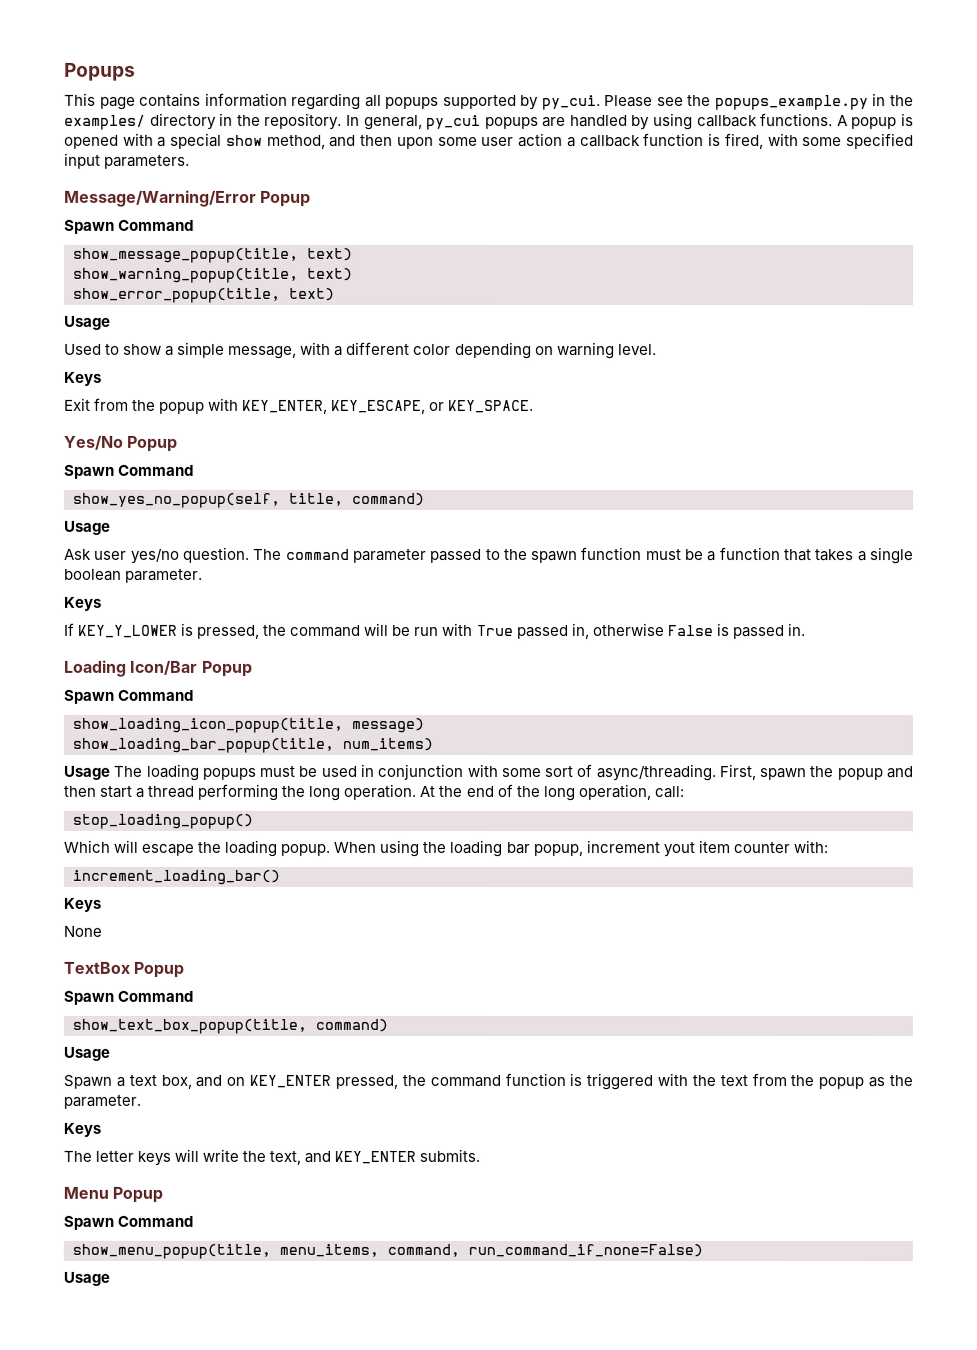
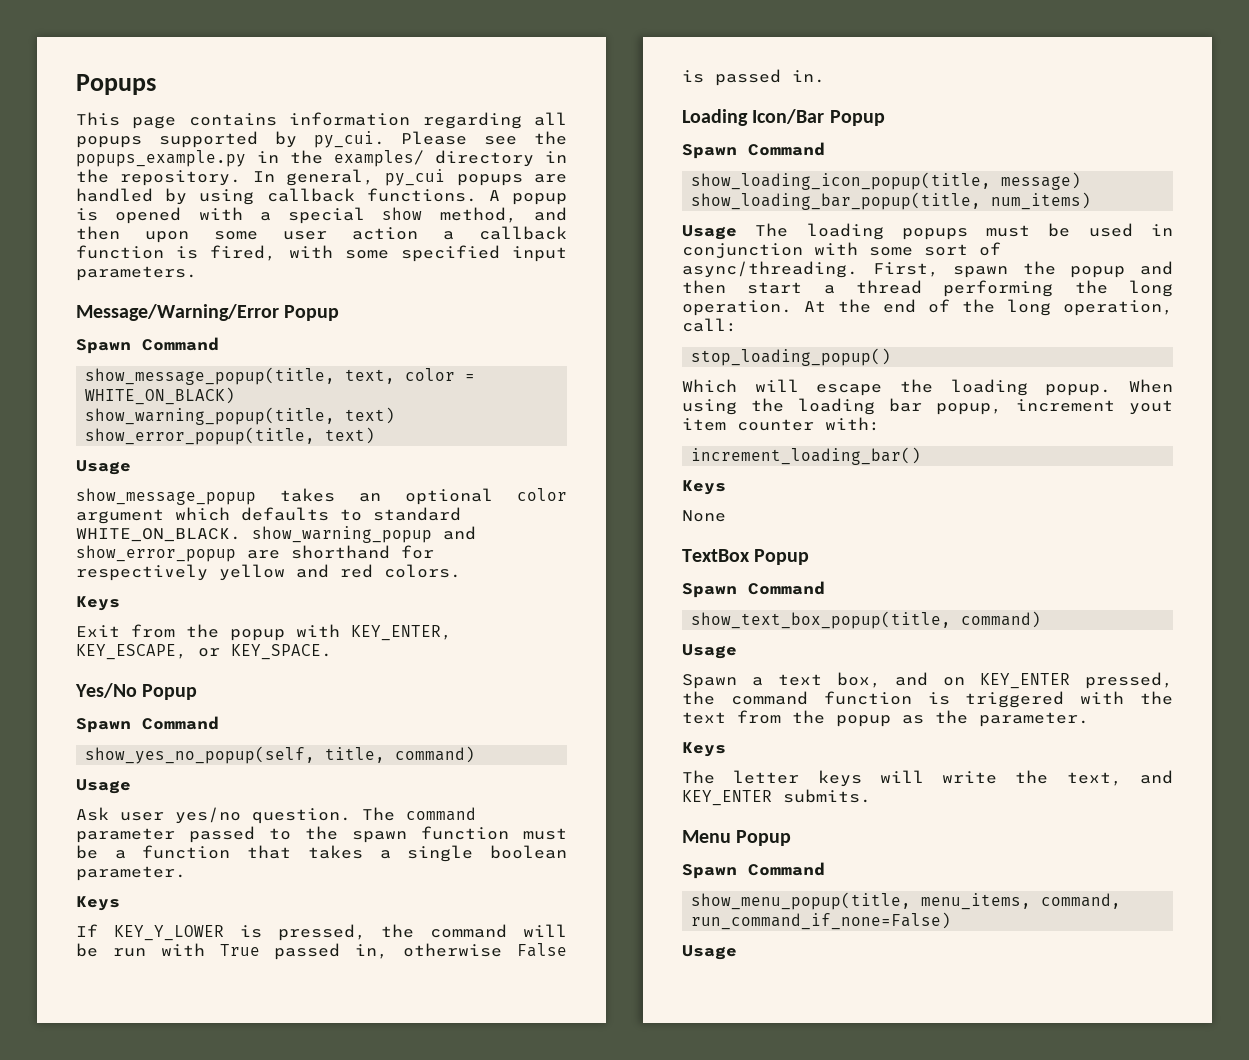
[307,247,353,261] text) -> [345,368,476,384] [85,387,236,405] text, color = WHITE_ON_BLACK)
[64,341,657,360] Used to show a simple message, with a different color depending on warning level. -> [76,488,567,505] [76,507,461,524] [76,526,476,543] [76,545,434,562] [76,564,461,581] show_message_popup takes an optional color argument which defaults to standard WHITE_ON_BLACK. show_warning_popup and show_error_popup are shorthand for respectively yellow and red colors.

